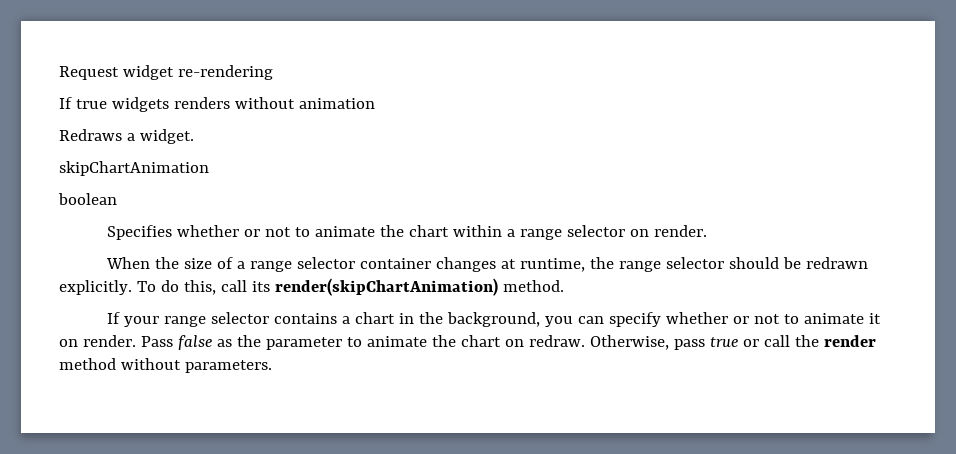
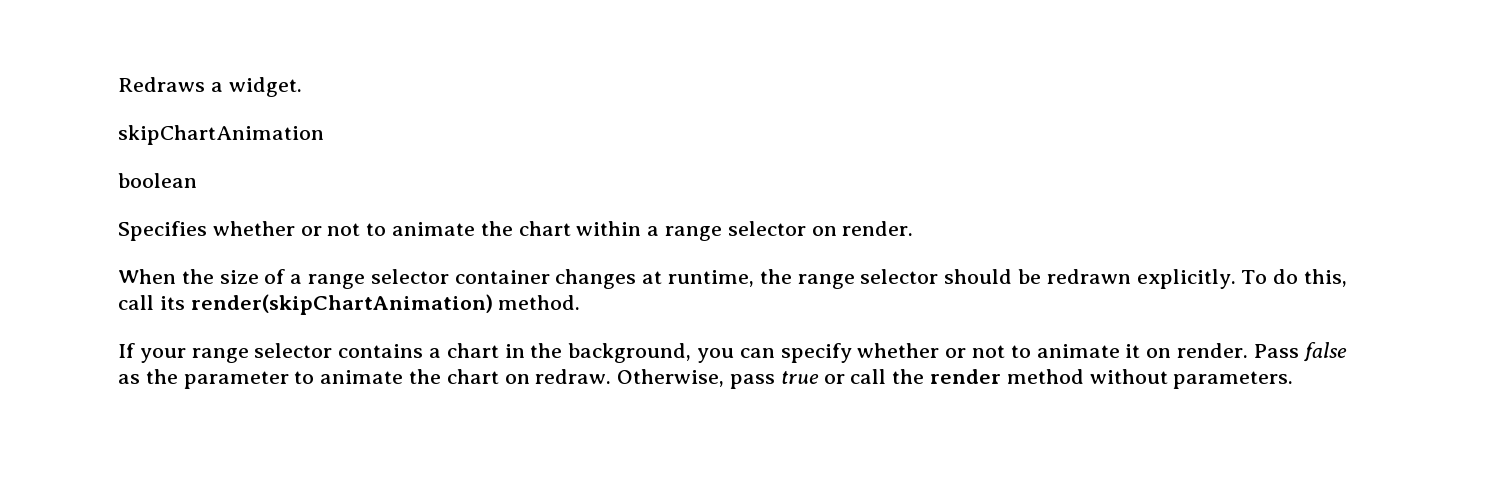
[59,65,273,80] [59,97,375,112] Request widget re-rendering // If true widgets renders without animation // -> (118, 84) none

